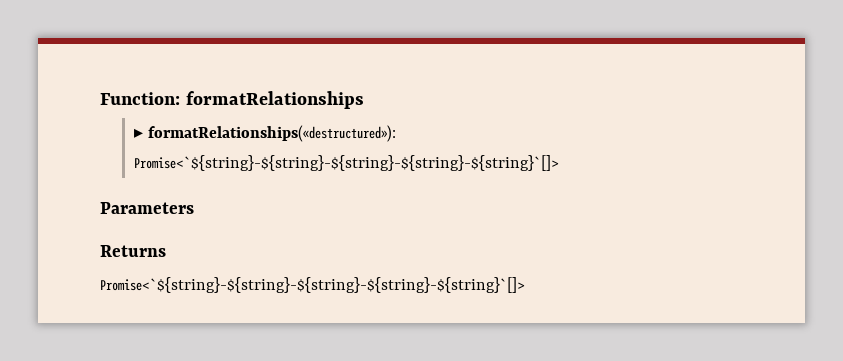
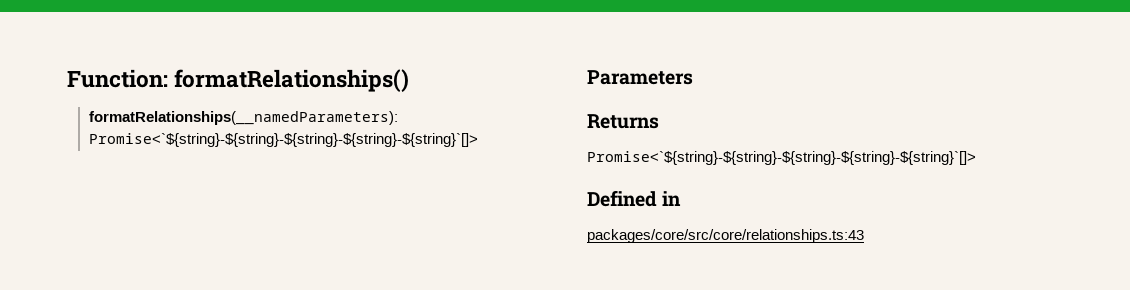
[185,91,364,109] [134,125,396,142] formatRelationships // ▸ formatRelationships(«destructured»): -> [174,69,410,92] [88,111,398,125] formatRelationships() // formatRelationships(__namedParameters):
(525, 285) none -> [587,190,682,207] [587,229,864,243] // Defined in // packages/core/src/core/relationships.ts:43

